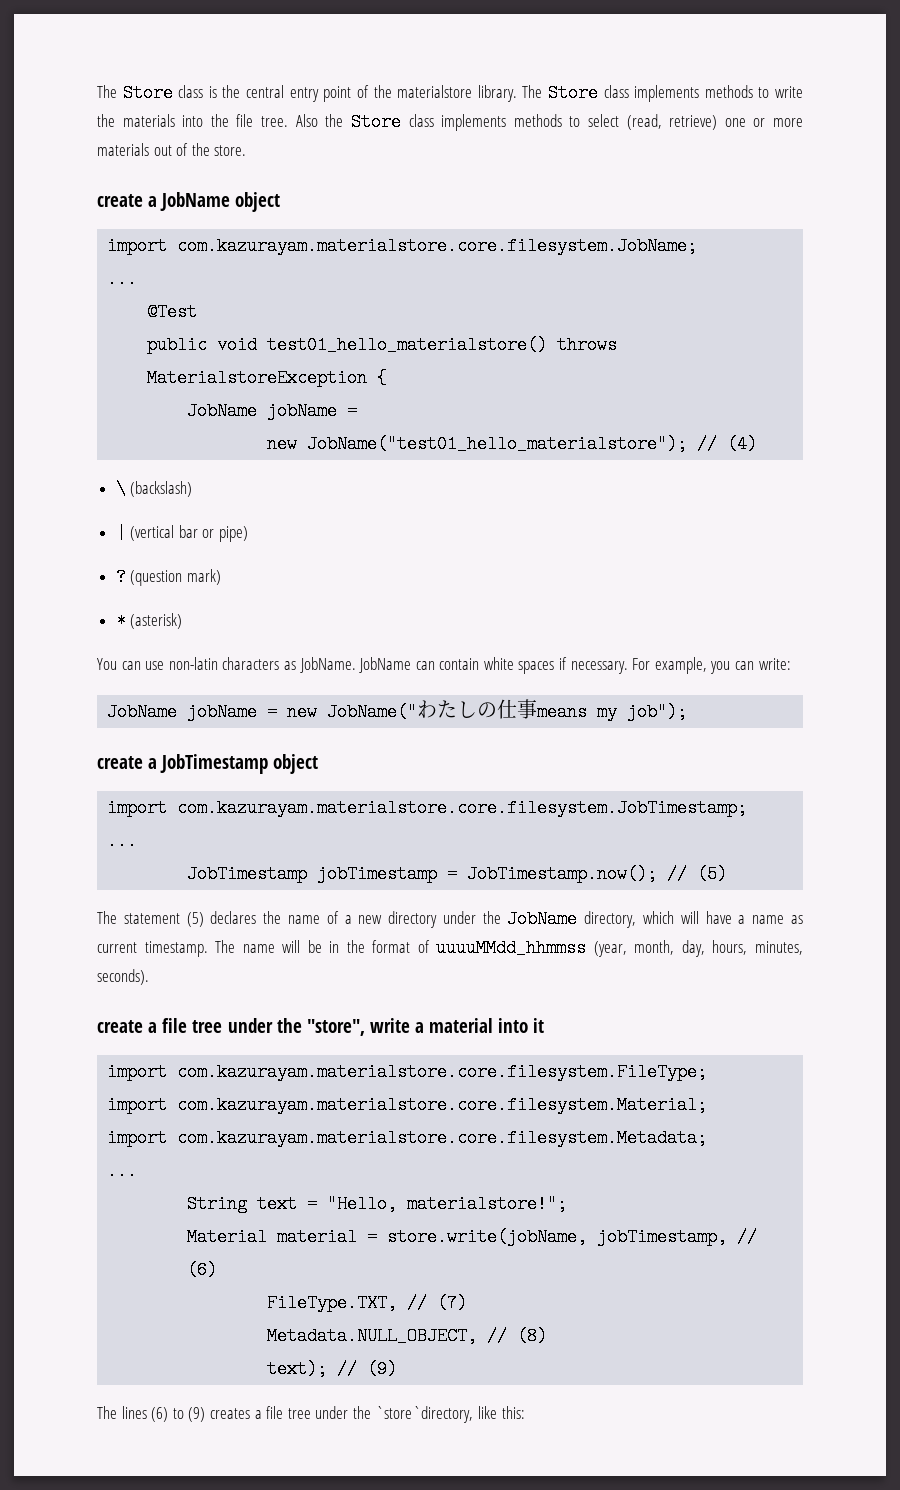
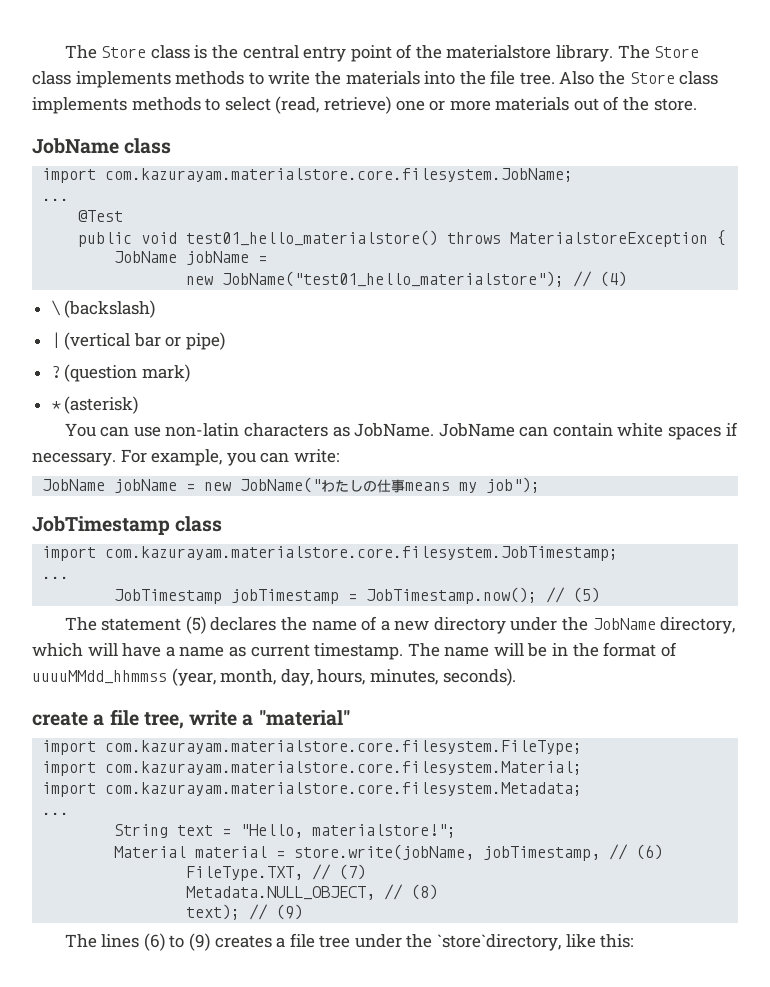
[97,192,281,212] create a JobName object -> [32,138,172,154] JobName class
[97,754,319,774] create a JobTimestamp object -> [32,516,223,535] JobTimestamp class
[192,1018,545,1036] tree under the "store", write a material into it -> [143,710,350,729] tree, write a "material"

